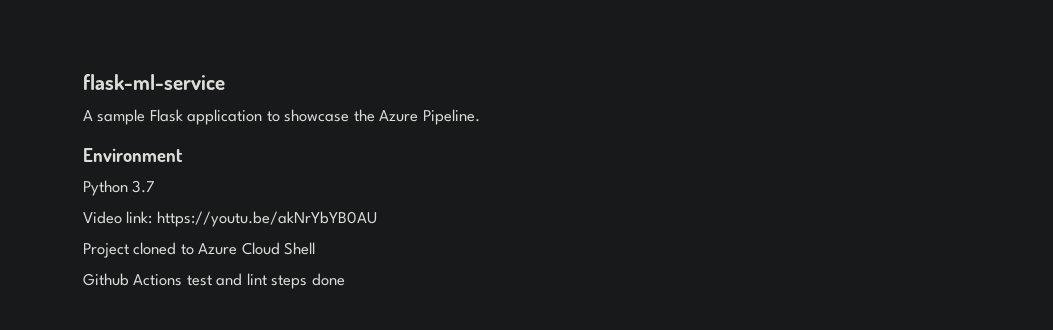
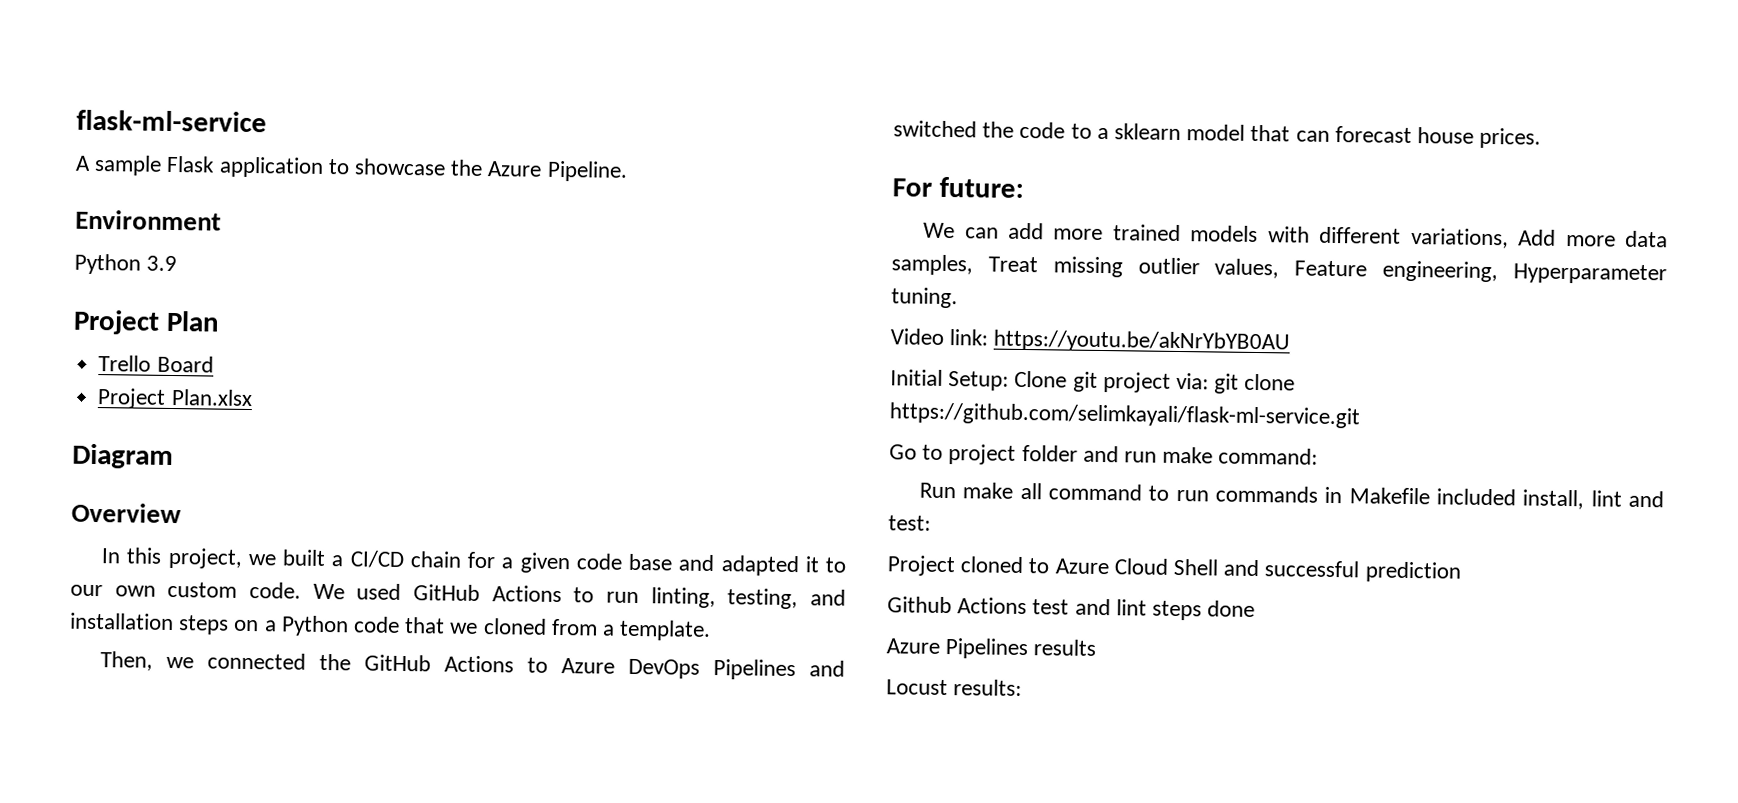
[132,180,156,193] [83,211,377,227] 3.7 // Video link: https://youtu.be/akNrYbYB0AU -> [146,255,178,272] [73,309,220,335] [98,355,214,373] [97,388,253,409] [72,443,174,470] [71,502,182,524] [101,547,847,577] [70,581,846,610] [69,612,712,641] [100,651,846,681] [893,120,1542,149] [892,176,1024,198] [923,222,1668,249] [891,254,1667,285] [891,287,958,309] [890,328,1291,354] [890,369,1296,394] [889,402,1360,429] [889,444,1319,465] [919,482,1665,510] [888,515,931,531] 3.9 // Project Plan // Trello Board // Project Plan.xlsx // Diagram // Overview // In this project, we built a CI/CD chain for a given code base and adapted it to our own custom code. We used GitHub Actions to run linting, testing, and installation steps on a Python code that we cloned from a template. // Then, we connected the GitHub Actions to Azure DevOps Pipelines and switched the code to a sklearn model that can forecast house prices. // For future: // We can add more trained models with different variations, Add more data samples, Treat missing outlier values, Feature engineering, Hyperparameter tuning. // Video link: https://youtu.be/akNrYbYB0AU // Initial Setup: Clone git project via: git clone https://github.com/selimkayali/flask-ml-service.git // Go to project folder and run make command: // Run make all command to run commands in Makefile included install, lint and test:
(316, 248) none -> [1223,559,1461,583] and successful prediction
(345, 279) none -> [886,638,1097,660] [886,679,1023,697] // Azure Pipelines results // Locust results:

